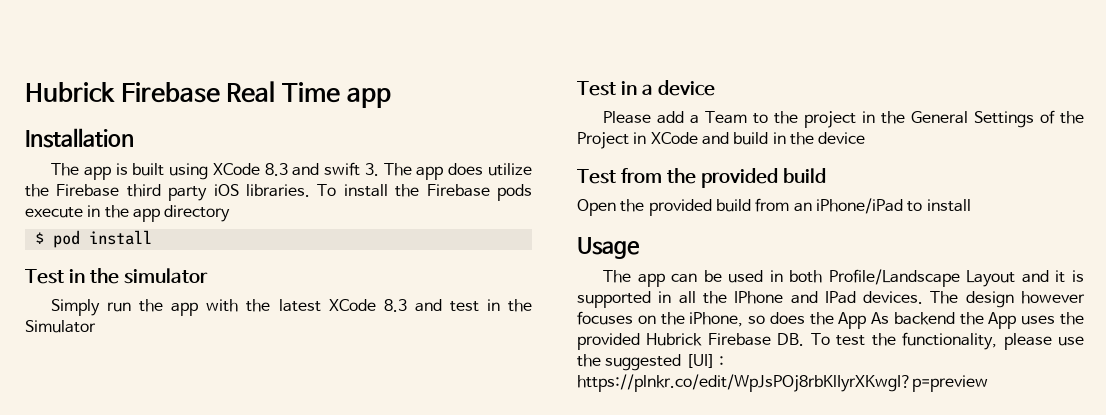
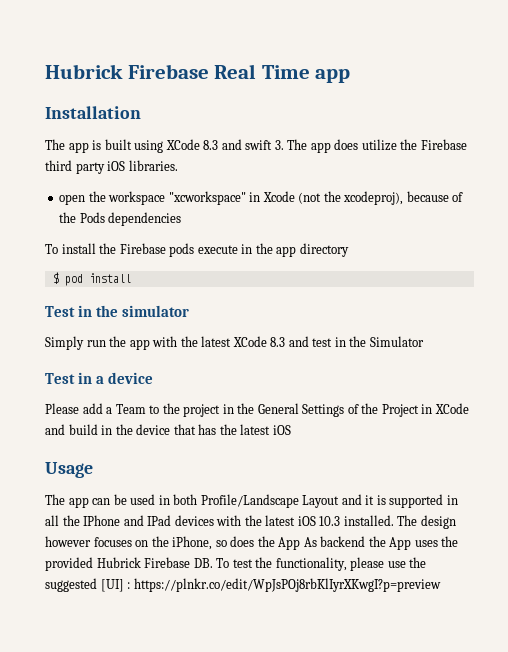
(311, 190) none -> [59,191,464,205] [59,212,182,226] // open the workspace "xcworkspace" in Xcode (not the xcodeproj), because of the Pods dependencies //
[577,168,826,188] [577,198,971,216] // Test from the provided build // Open the provided build from an iPhone/iPad to install -> [173,424,291,435] that has the latest iOS
[863,291,924,304] devices. -> [174,515,394,526] devices with the latest iOS 10.3 installed.

